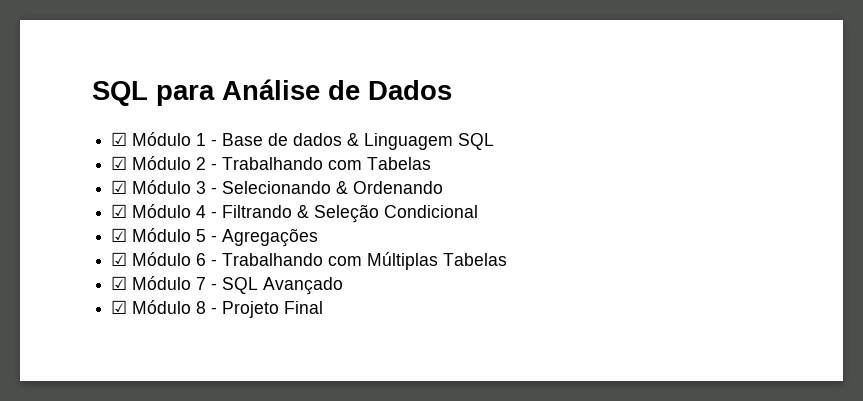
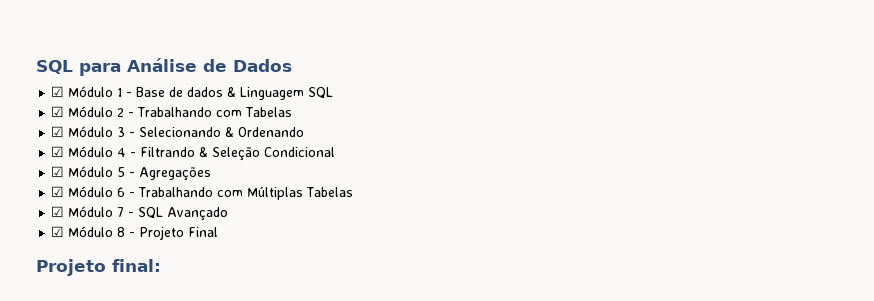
(324, 307) none -> [36,259,161,276] // Projeto final:

